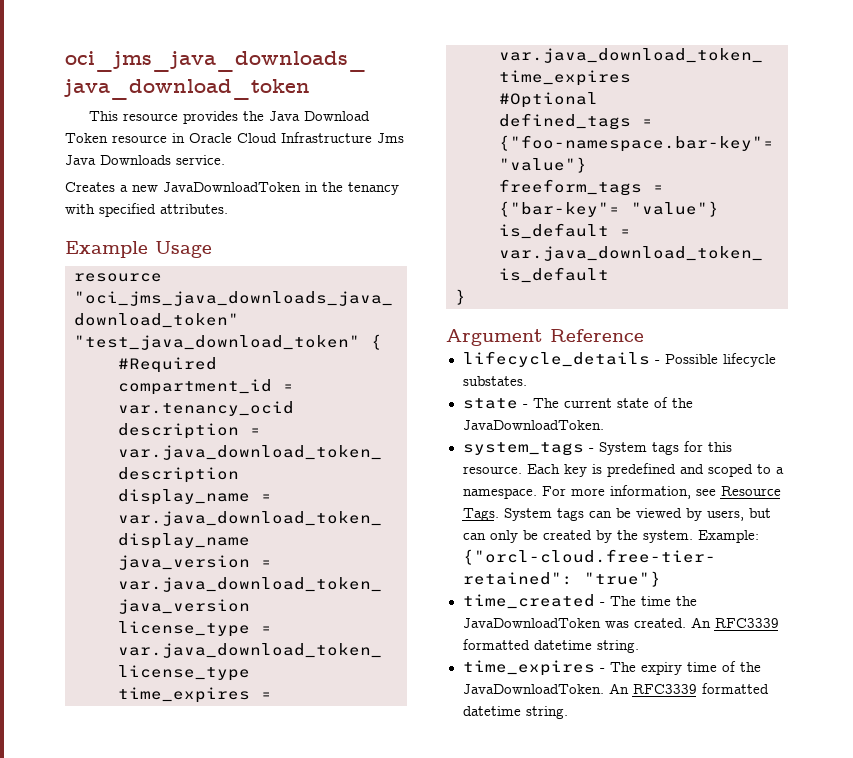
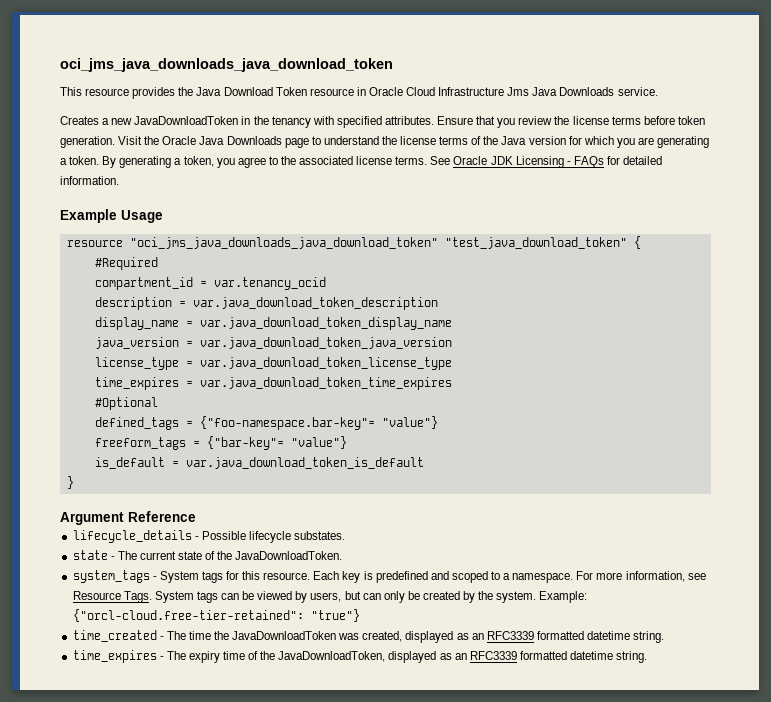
(228, 209) none -> [437,116,705,128] [60,136,710,148] [60,156,663,168] [60,176,119,185] Ensure that you review the license terms before token generation. Visit the Oracle Java Downloads page to understand the license terms of the Java version for which you are generating a token. By generating a token, you agree to the associated license terms. See Oracle JDK Licensing - FAQs for detailed information.
[633,617,711,628] created. An -> [362,631,484,643] created, displayed as an
[462,683,629,694] JavaDownloadToken. An -> [278,651,467,663] JavaDownloadToken, displayed as an

